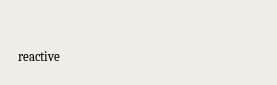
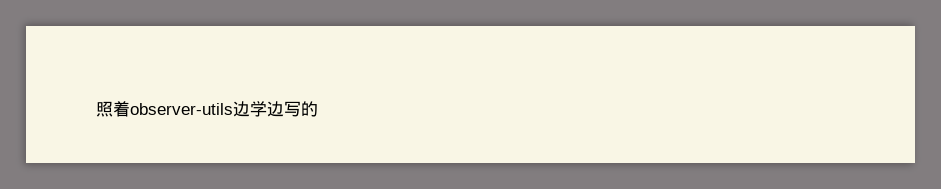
[18,51,60,61] reactive -> [96,101,318,117] 照着observer-utils边学边写的

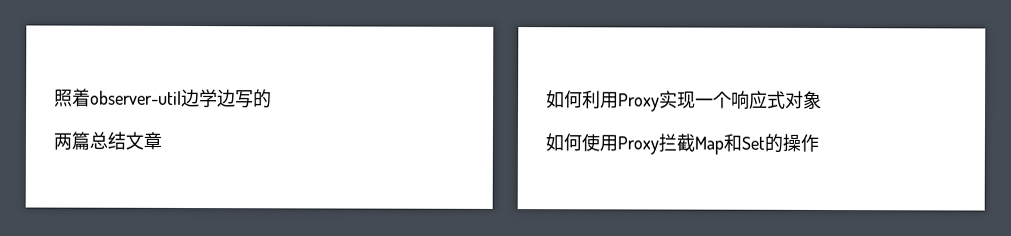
[130,103,233,115] observer-utils -> [90,90,182,105] observer-util
(318, 109) none -> [53,131,162,151] [546,90,822,112] [545,133,819,155] // 两篇总结文章 // 如何利用Proxy实现一个响应式对象 // 如何使用Proxy拦截Map和Set的操作

